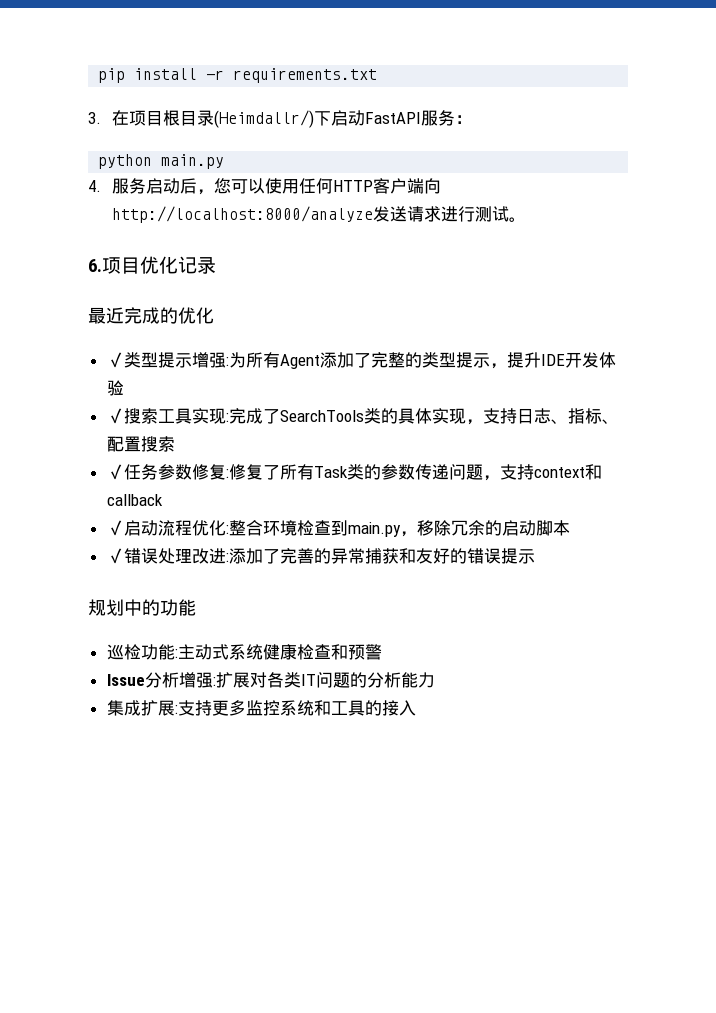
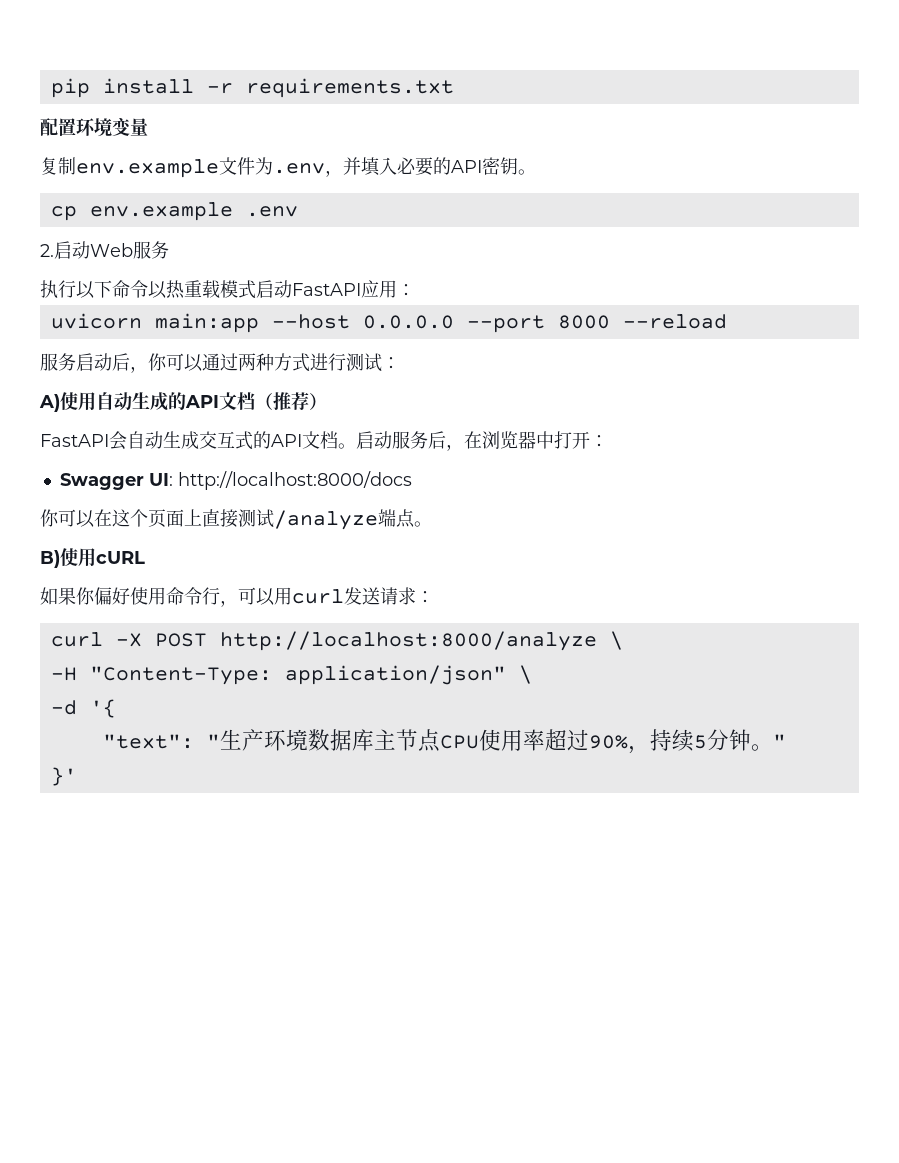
[88,110,332,128] 3.在项目根目录(Heimdallr/)下 -> [40,117,148,137] [40,157,536,178] [50,202,298,221] [40,241,169,259] [40,280,256,299] 配置环境变量 // 复制env.example文件为.env，并填入必要的API密钥。 // cp env.example .env // 2.启动Web服务 // 执行以下命令以热重载模式
[421,110,473,126] [98,154,225,169] [88,178,442,195] [112,206,527,223] [88,256,216,274] [88,307,214,324] [106,352,616,369] [106,380,124,396] [106,408,619,425] [106,436,175,452] [106,464,602,481] [106,494,163,506] [106,520,570,537] [106,548,535,564] [88,599,196,616] [106,644,382,660] [106,672,435,688] [106,700,416,716] 服务： // python main.py // 4.服务启动后，您可以使用任何HTTP客户端向http://localhost:8000/analyze发送请求进行测试。 // 6.项目优化记录 // 最近完成的优化 // ✓类型提示增强:为所有Agent添加了完整的类型提示，提升IDE开发体验 // ✓搜索工具实现:完成了SearchTools类的具体实现，支持日志、指标、配置搜索 // ✓任务参数修复:修复了所有Task类的参数传递问题，支持context和callback // ✓启动流程优化:整合环境检查到main.py，移除冗余的启动脚本 // ✓错误处理改进:添加了完善的异常捕获和友好的错误提示 // 规划中的功能 // 巡检功能:主动式系统健康检查和预警 // Issue分析增强:扩展对各类IT问题的分析能力 // 集成扩展:支持更多监控系统和工具的接入 -> [361,280,415,298] [50,313,727,333] [40,353,400,373] [39,392,327,412] [40,431,608,451] [59,471,412,490] [40,509,432,530] [40,548,145,568] [40,587,434,607] [50,631,623,651] [50,665,532,685] [50,699,116,718] [102,729,786,754] [50,767,77,786] 应用： // uvicorn main:app --host 0.0.0.0 --port 8000 --reload // 服务启动后，你可以通过两种方式进行测试： // A)使用自动生成的API文档（推荐） // FastAPI会自动生成交互式的API文档。启动服务后，在浏览器中打开： // Swagger UI: http://localhost:8000/docs // 你可以在这个页面上直接测试/analyze端点。 // B)使用cURL // 如果你偏好使用命令行，可以用curl发送请求： // curl -X POST http://localhost:8000/analyze \ // -H "Content-Type: application/json" \ // -d '{ // "text": "生产环境数据库主节点CPU使用率超过90%，持续5分钟。" // }'

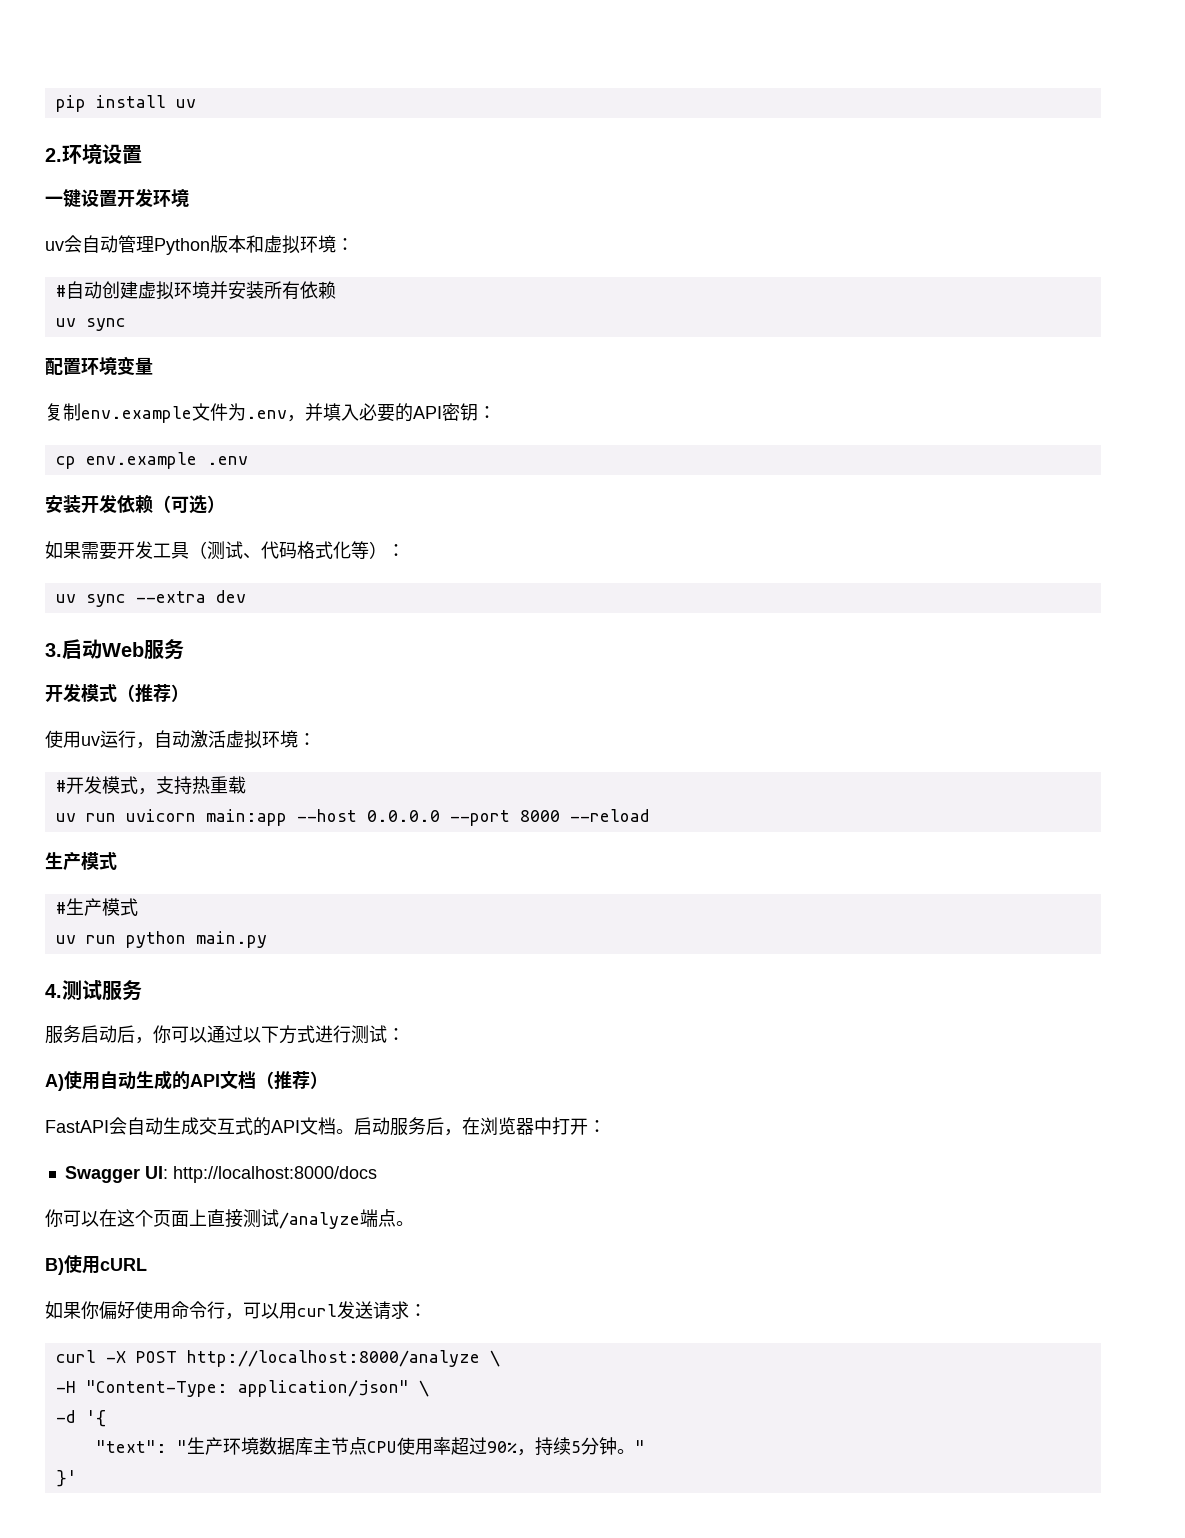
[206,78,454,98] -r requirements.txt -> [175,99,196,108] [45,144,142,164] [45,188,189,208] [45,235,354,255] [55,281,336,300] [55,318,126,331] uv // 2.环境设置 // 一键设置开发环境 // uv会自动管理Python版本和虚拟环境： // #自动创建虚拟环境并安装所有依赖 // uv sync
[518,169,536,175] 。 -> [478,406,496,419] ：
[40,241,169,259] [40,280,415,299] 2.启动Web服务 // 执行以下命令以热重载模式启动FastAPI应用： // -> [45,494,225,514] [45,541,405,560] [55,590,246,607] [45,639,184,660] [45,683,189,702] [45,730,316,749] [55,776,246,795] [55,813,116,822] 安装开发依赖（可选） // 如果需要开发工具（测试、代码格式化等）： // uv sync --extra dev // 3.启动Web服务 // 开发模式（推荐） // 使用uv运行，自动激活虚拟环境： // #开发模式，支持热重载 // uv run
(727, 321) none -> [45,852,117,871] [55,898,138,916] [55,931,267,948] [45,980,142,1001] // 生产模式 // #生产模式 // uv run python main.py // 4.测试服务
[238,353,274,371] 两种 -> [243,1026,279,1043] 以下

